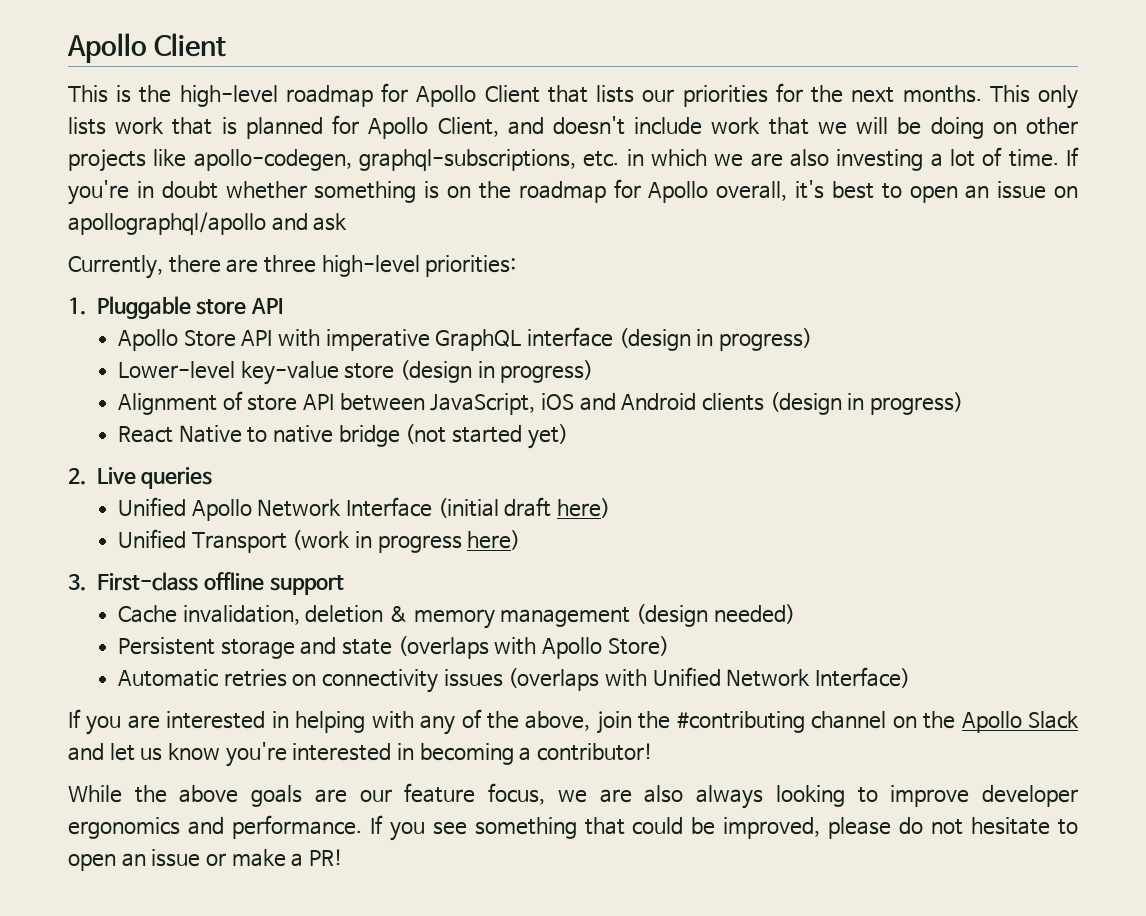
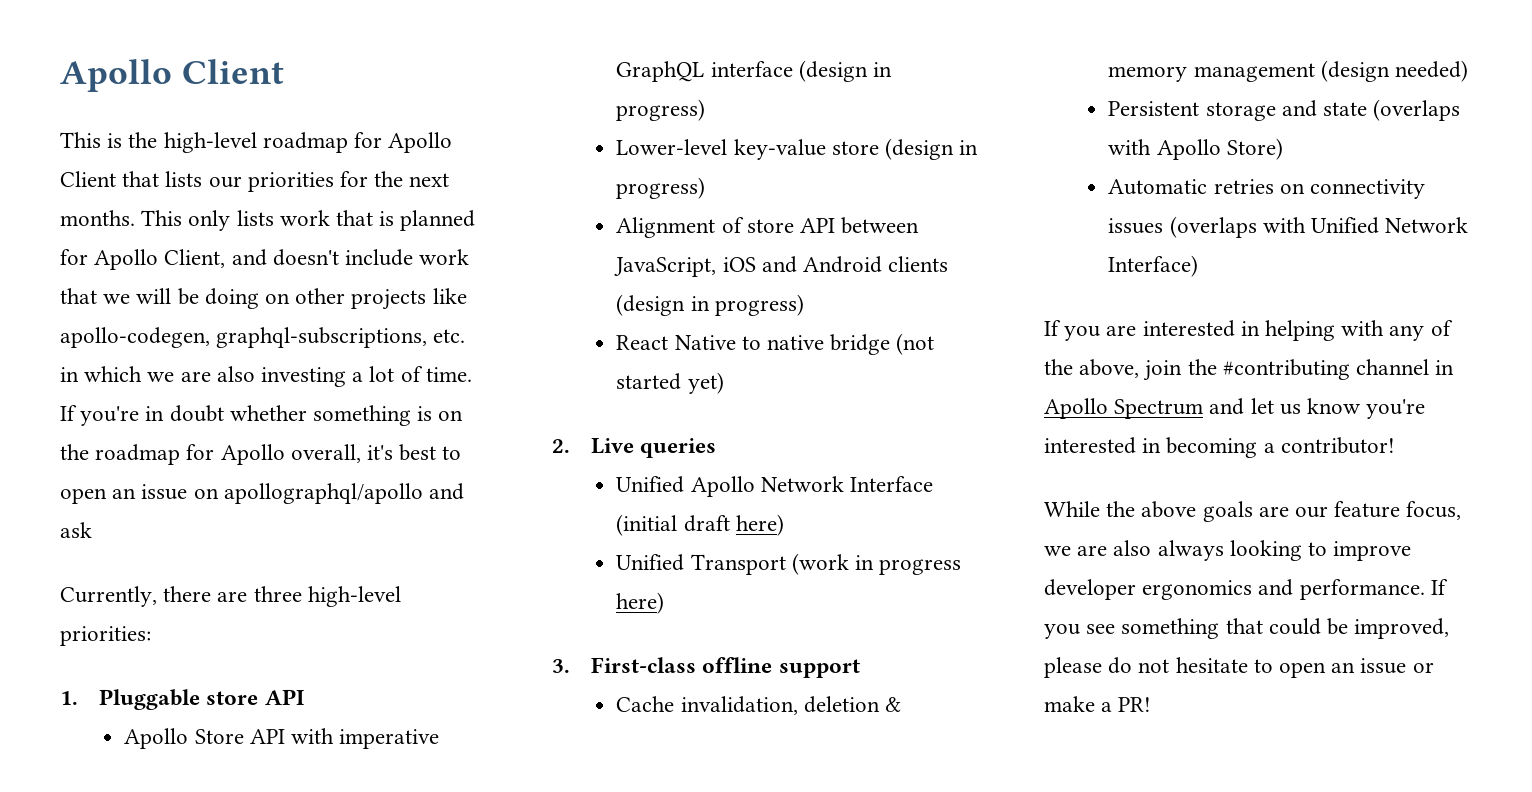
[892,711,1079,733] on the Apollo Slack -> [1435,360,1455,375] [1044,398,1204,419] in Apollo Spectrum

